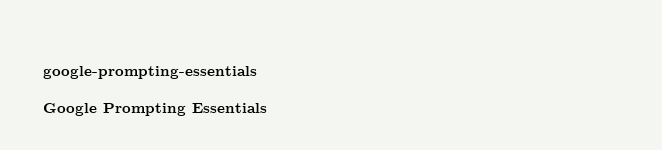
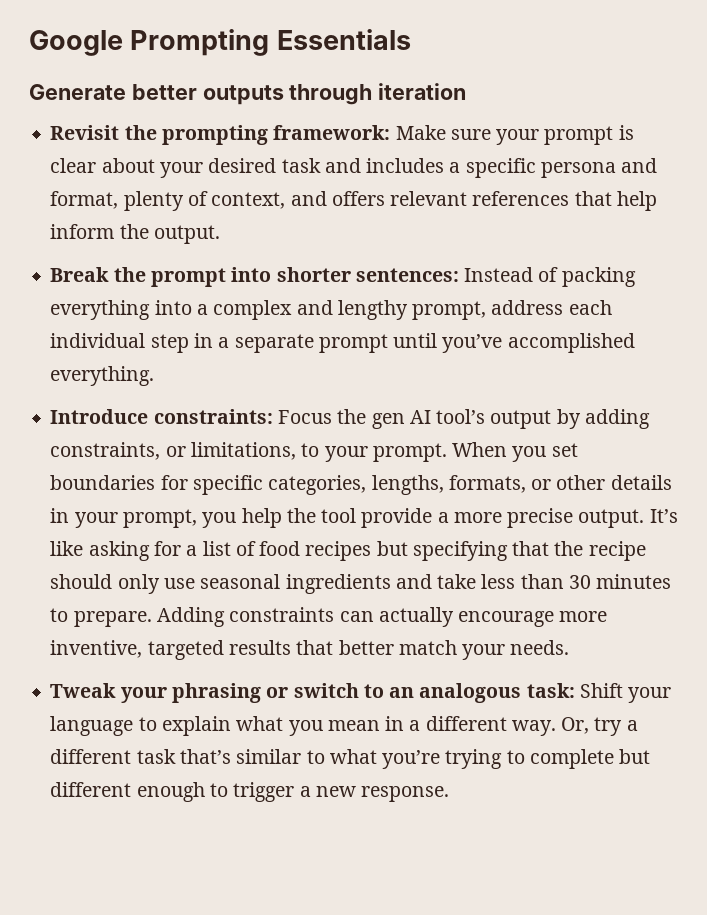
[43,66,257,79] google-prompting-essentials // -> (29, 43) none
(267, 108) none -> [29,83,467,105] [50,125,634,145] [50,158,658,178] [50,191,657,211] [50,224,220,244] [50,267,636,287] [50,300,612,320] [50,333,635,353] [50,366,155,386] [50,409,650,429] [50,442,578,462] [50,475,672,495] [50,508,678,528] [50,541,646,561] [50,574,672,594] [50,607,608,627] [50,640,570,660] [50,683,672,703] [50,716,638,736] [50,749,651,769] [50,782,450,802] // Generate better outputs through iteration // Revisit the prompting framework: Make sure your prompt is clear about your desired task and includes a specific persona and format, plenty of context, and offers relevant references that help inform the output. // Break the prompt into shorter sentences: Instead of packing everything into a complex and lengthy prompt, address each individual step in a separate prompt until you’ve accomplished everything. // Introduce constraints: Focus the gen AI tool’s output by adding constraints, or limitations, to your prompt. When you set boundaries for specific categories, lengths, formats, or other details in your prompt, you help the tool provide a more precise output. It’s like asking for a list of food recipes but specifying that the recipe should only use seasonal ingredients and take less than 30 minutes to prepare. Adding constraints can actually encourage more inventive, targeted results that better match your needs. // Tweak your phrasing or switch to an analogous task: Shift your language to explain what you mean in a different way. Or, try a different task that’s similar to what you’re trying to complete but different enough to trigger a new response.

